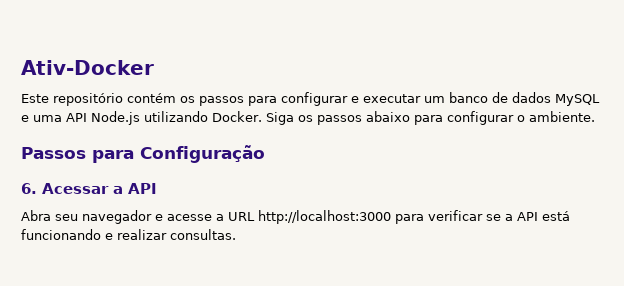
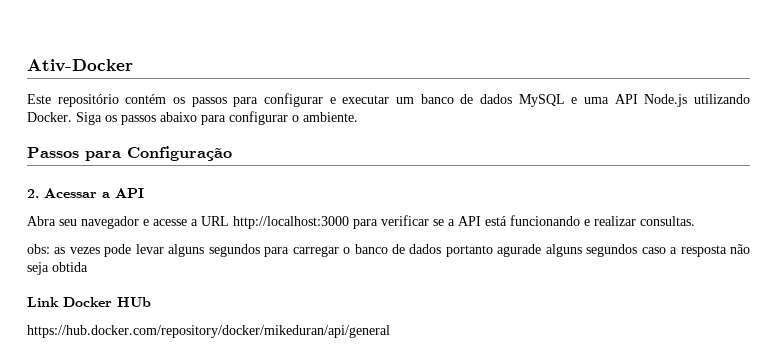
[21,183,37,194] 6. -> [27,189,39,198] 2.
(236, 234) none -> [27,244,751,257] [27,262,88,275] [27,297,151,307] [27,325,390,338] // obs: as vezes pode levar alguns segundos para carregar o banco de dados portanto agurade alguns segundos caso a resposta não seja obtida // Link Docker HUb // https://hub.docker.com/repository/docker/mikeduran/api/general

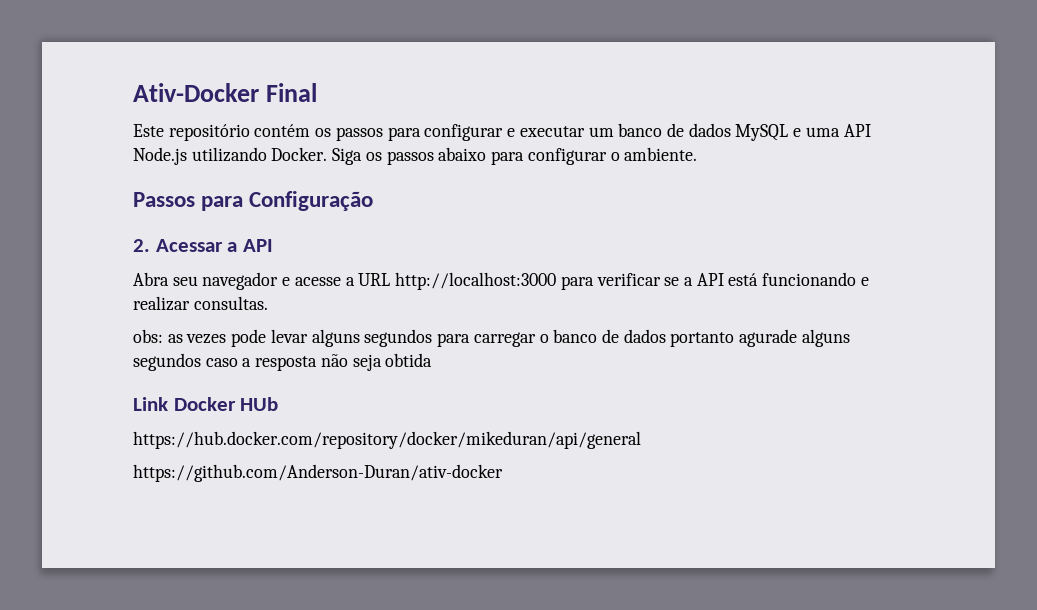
(133, 65) none -> [265,83,317,102] Final
(390, 331) none -> [133,464,503,482] // https://github.com/Anderson-Duran/ativ-docker

